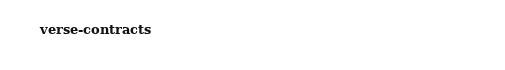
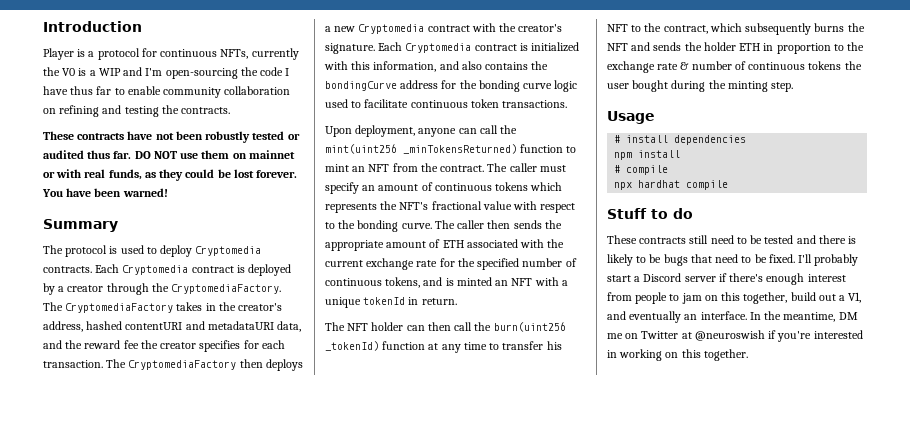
[39,25,151,34] verse-contracts -> [43,21,142,32] [43,48,299,60] [43,67,290,79] [43,86,291,98] [43,105,231,117] [43,131,300,143] [43,150,295,159] [43,169,298,181] [42,188,168,197] [43,219,118,232] [43,245,262,257] [43,264,292,276] [43,283,282,295] [43,302,283,313] [43,321,302,332] [43,340,285,352] [43,359,303,371] [325,23,563,34] [325,42,580,54] [324,61,549,72] [325,80,578,92] [325,99,568,108] [325,125,518,137] [325,144,577,154] [325,163,566,172] [325,182,563,194] [325,201,576,213] [325,220,562,232] [325,239,565,251] [325,258,577,270] [325,277,568,288] [325,297,457,308] [325,322,566,332] [325,341,562,353] [607,23,865,35] [607,42,865,54] [607,61,862,73] [607,80,794,92] [607,111,655,124] [614,135,747,145] [614,150,681,160] [614,165,669,175] [614,180,729,190] [607,208,693,219] [607,235,857,244] [607,254,859,266] [607,273,846,285] [607,292,862,304] [607,311,858,323] [607,330,863,342] [607,349,748,361] Introduction // Player is a protocol for continuous NFTs, currently the V0 is a WIP and I'm open-sourcing the code I have thus far to enable community collaboration on refining and testing the contracts. // These contracts have not been robustly tested or audited thus far. DO NOT use them on mainnet or with real funds, as they could be lost forever. You have been warned! // Summary // The protocol is used to deploy Cryptomedia contracts. Each Cryptomedia contract is deployed by a creator through the CryptomediaFactory. The CryptomediaFactory takes in the creator's address, hashed contentURI and metadataURI data, and the reward fee the creator specifies for each transaction. The CryptomediaFactory then deploys a new Cryptomedia contract with the creator's signature. Each Cryptomedia contract is initialized with this information, and also contains the bondingCurve address for the bonding curve logic used to facilitate continuous token transactions. // Upon deployment, anyone can call the mint(uint256 _minTokensReturned) function to mint an NFT from the contract. The caller must specify an amount of continuous tokens which represents the NFT's fractional value with respect to the bonding curve. The caller then sends the appropriate amount of ETH associated with the current exchange rate for the specified number of continuous tokens, and is minted an NFT with a unique tokenId in return. // The NFT holder can then call the burn(uint256 _tokenId) function at any time to transfer his NFT to the contract, which subsequently burns the NFT and sends the holder ETH in proportion to the exchange rate & number of continuous tokens the user bought during the minting step. // Usage // # install dependencies // npm install // # compile // npx hardhat compile // Stuff to do // These contracts still need to be tested and there is likely to be bugs that need to be fixed. I'll probably start a Discord server if there's enough interest from people to jam on this together, build out a V1, and eventually an interface. In the meantime, DM me on Twitter at @neuroswish if you're interested in working on this together.

